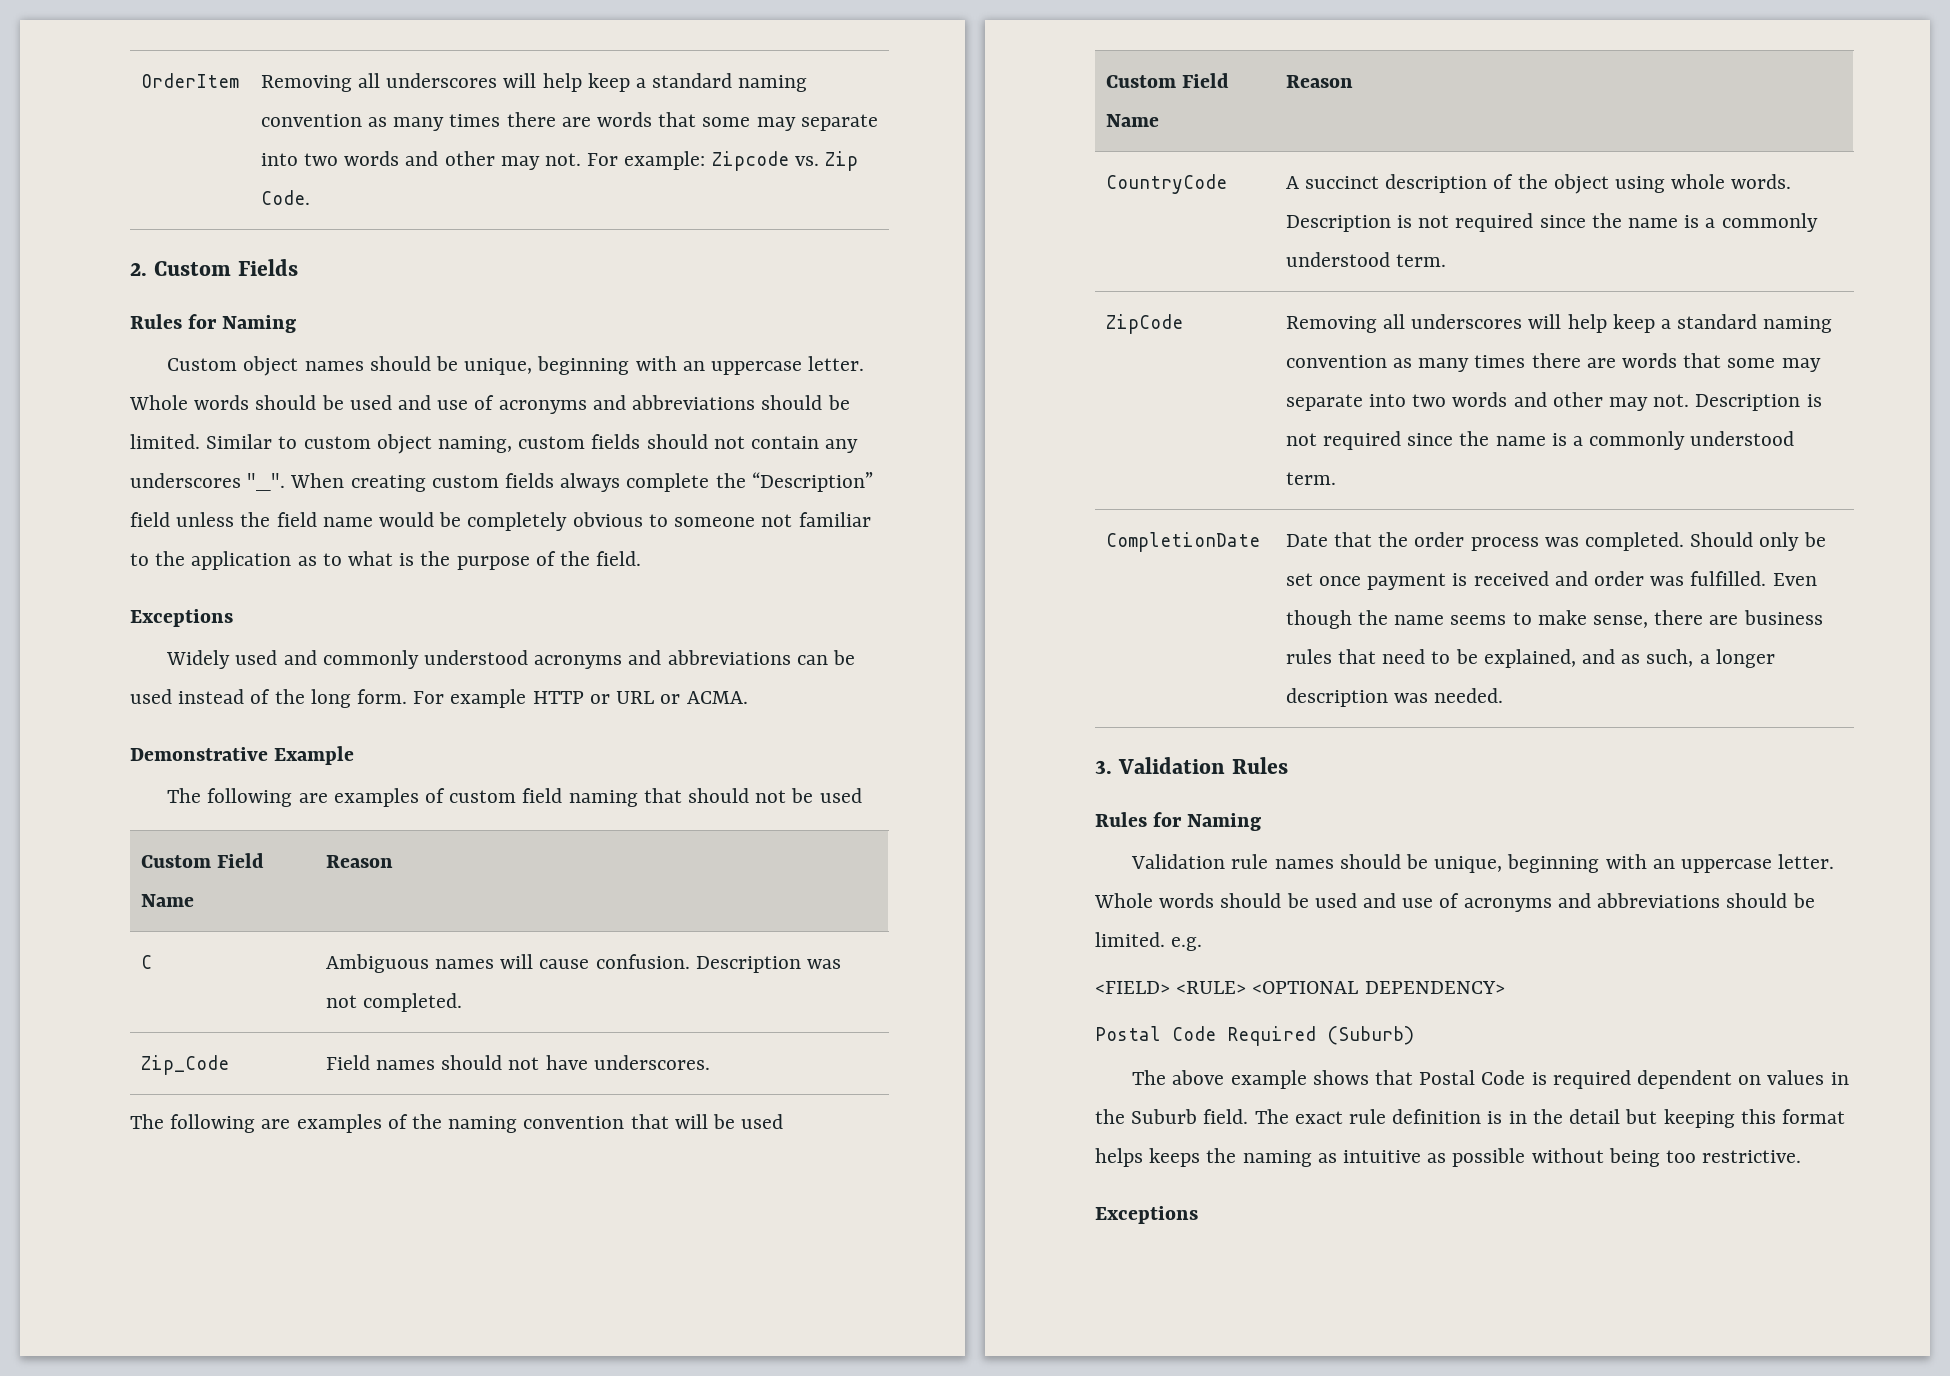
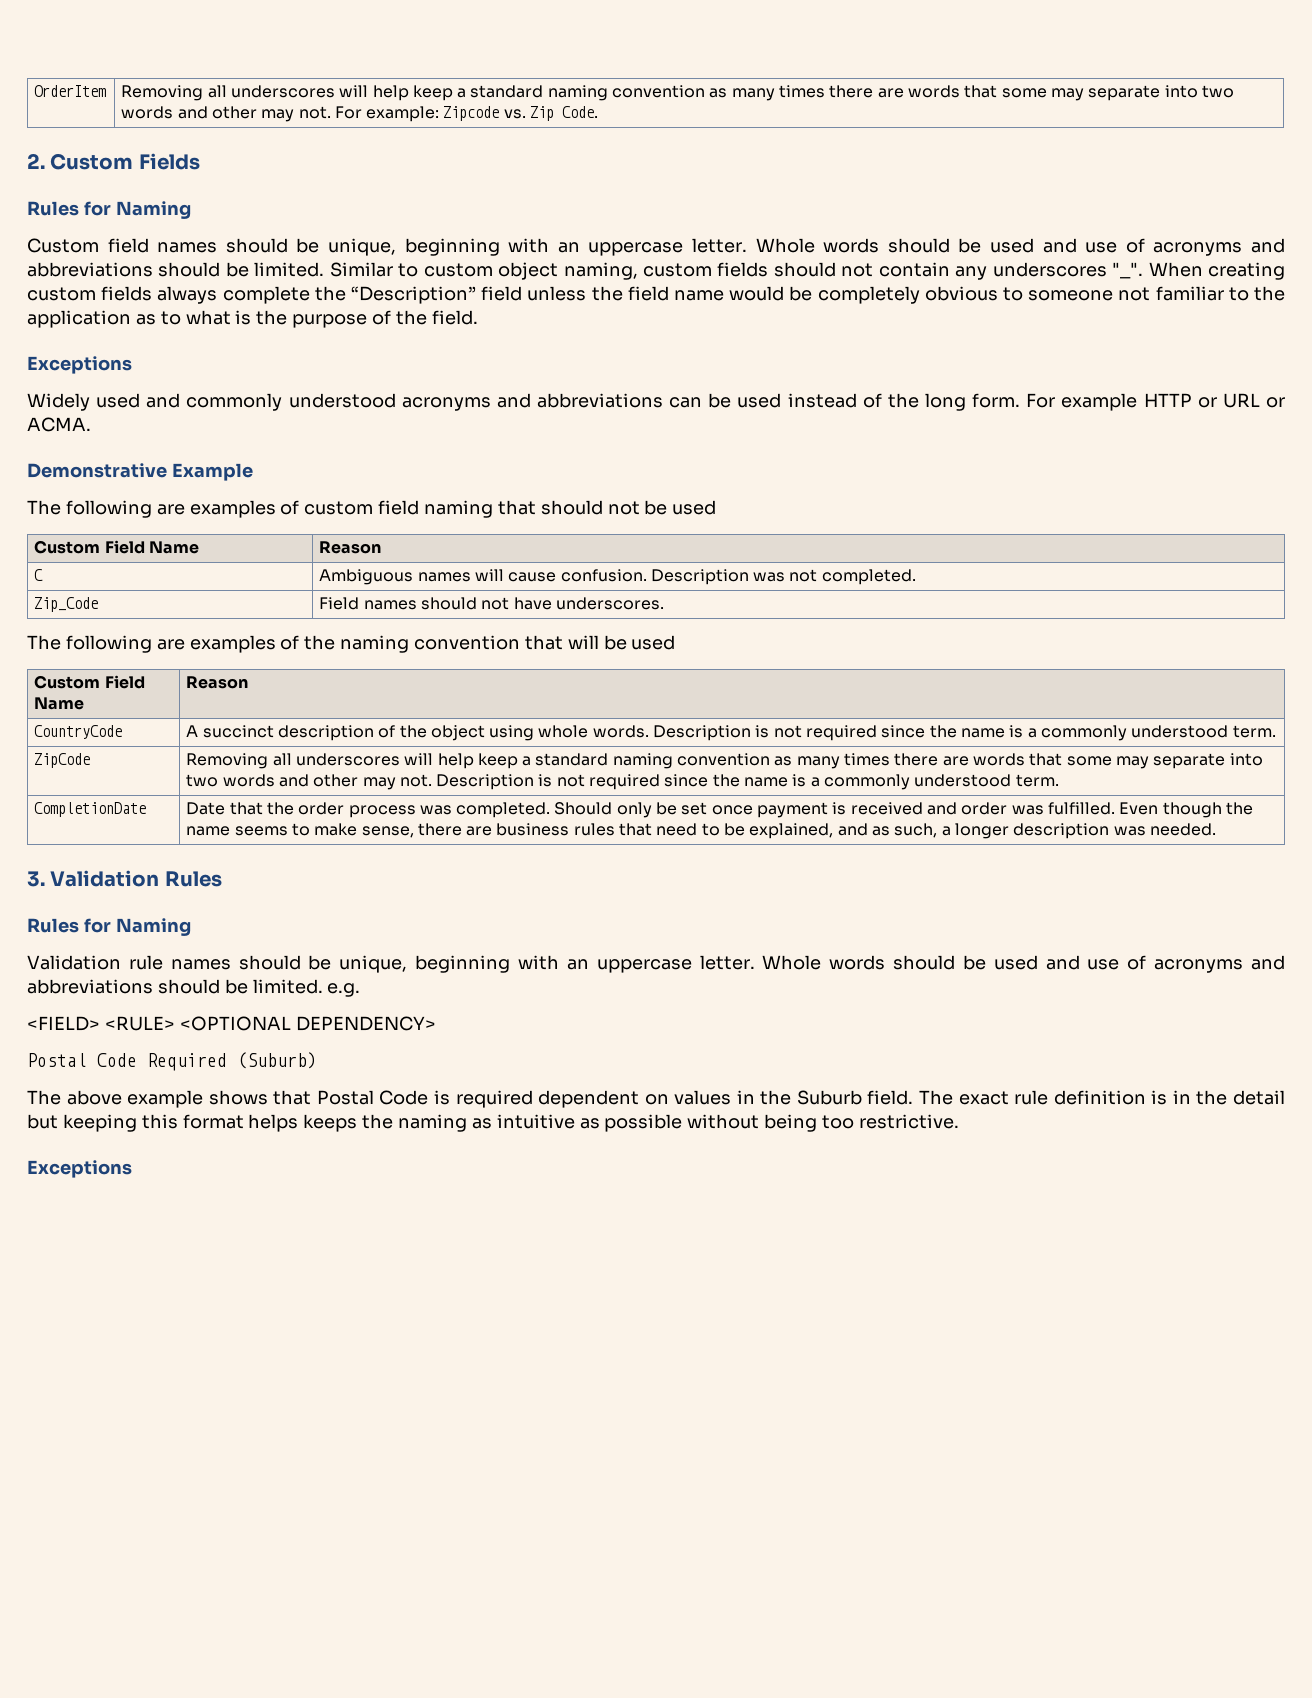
[243,356,299,376] object -> [107,238,149,253] field

